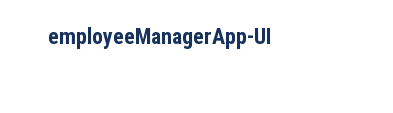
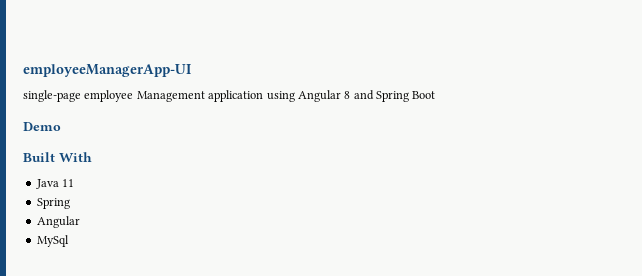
(271, 38) none -> [23,90,436,102] [23,122,61,131] [23,152,92,162] [35,179,75,189] [36,198,70,209] [36,216,80,228] [36,235,69,247] // single-page employee Management application using Angular 8 and Spring Boot // Demo // Built With // Java 11 // Spring // Angular // MySql

